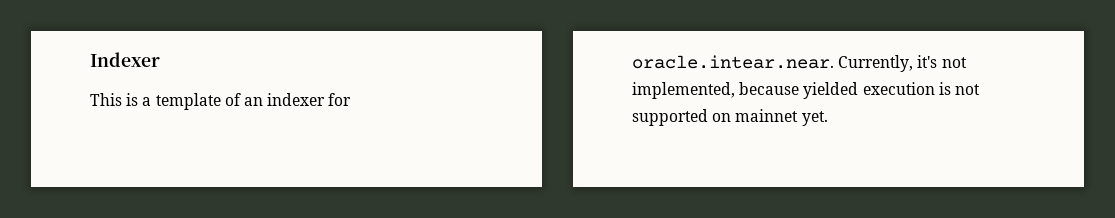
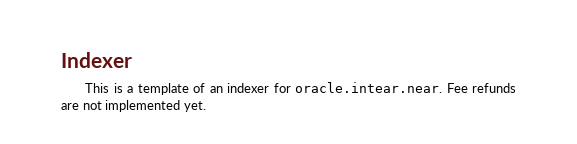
[838,55,967,72] [632,82,980,99] [632,109,799,126] Currently, it's not implemented, because yielded execution is not supported on mainnet -> [446,83,516,93] [61,100,181,112] Fee refunds are not implemented

